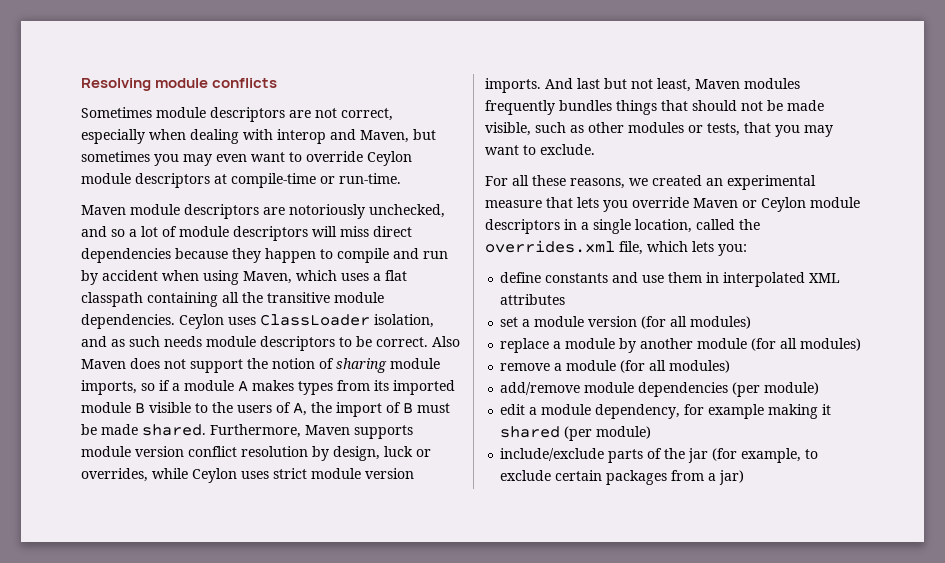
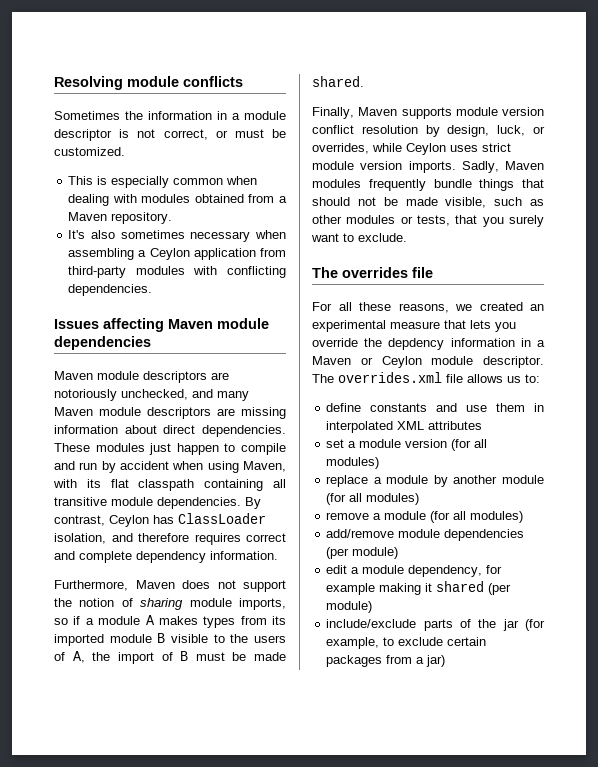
[156,107,393,122] [81,129,436,144] [81,151,412,166] [81,173,401,188] module descriptors are not correct, especially when dealing with interop and Maven, but sometimes you may even want to override Ceylon module descriptors at compile-time or run-time. -> [125,111,286,120] [54,129,286,141] [54,147,125,156] [68,176,258,188] [68,194,287,206] [68,212,173,224] [68,230,286,242] [68,248,286,260] [68,266,286,278] [68,284,153,296] [54,318,269,332] [54,336,151,350] the information in a module descriptor is not correct, or must be customized. // This is especially common when dealing with modules obtained from a Maven repository. // It's also sometimes necessary when assembling a Ceylon application from third-party modules with conflicting dependencies. // Issues affecting Maven module dependencies
[111,226,412,241] [81,248,261,263] so a lot of module descriptors will miss direct dependencies because they -> [217,391,249,401] [54,407,286,419] [54,425,286,437] [54,443,172,455] many Maven module descriptors are missing information about direct dependencies. These modules just
[296,270,381,281] which uses a -> [53,479,101,488] with its
[242,292,263,303] the -> (286, 483) none
[179,314,434,329] [81,336,460,351] Ceylon uses ClassLoader isolation, and as such needs module descriptors to be correct. Also -> [245,497,261,509] [54,513,266,527] [54,533,286,545] [54,551,278,563] [54,580,128,591] By contrast, Ceylon has ClassLoader isolation, and therefore requires correct and complete dependency information. // Furthermore,
[210,424,301,438] Furthermore, -> [312,107,354,119] // Finally,
[384,446,413,457] luck -> [497,125,526,136] luck,
[545,78,691,92] And last but not least, -> [461,161,499,173] Sadly,
[559,100,612,111] bundles -> [433,179,472,188] bundle
[804,125,833,137] may -> [509,215,544,227] surely
(595, 149) none -> [312,267,433,278] // The overrides file
[693,197,860,212] [485,219,760,234] [485,240,747,256] Maven or Ceylon module descriptors in a single location, called the overrides.xml file, which lets you: -> [364,338,545,350] [312,356,544,368] [312,372,540,383] the depdency information in a Maven or Ceylon module descriptor. The overrides.xml file allows us to:

